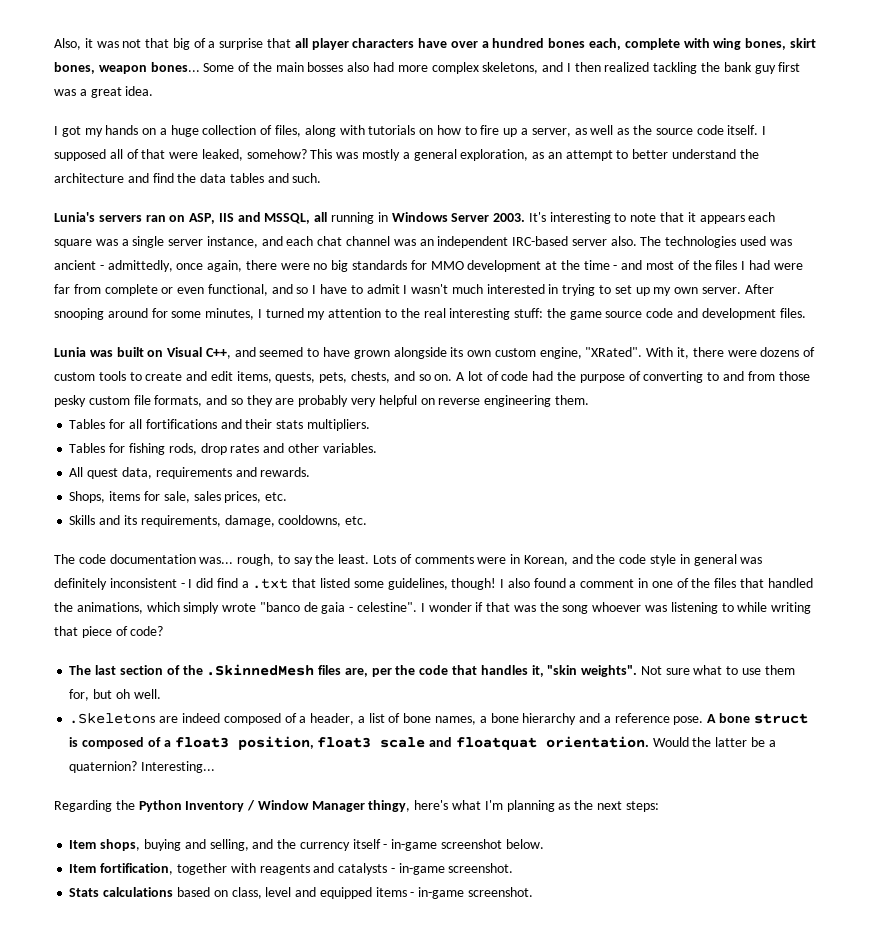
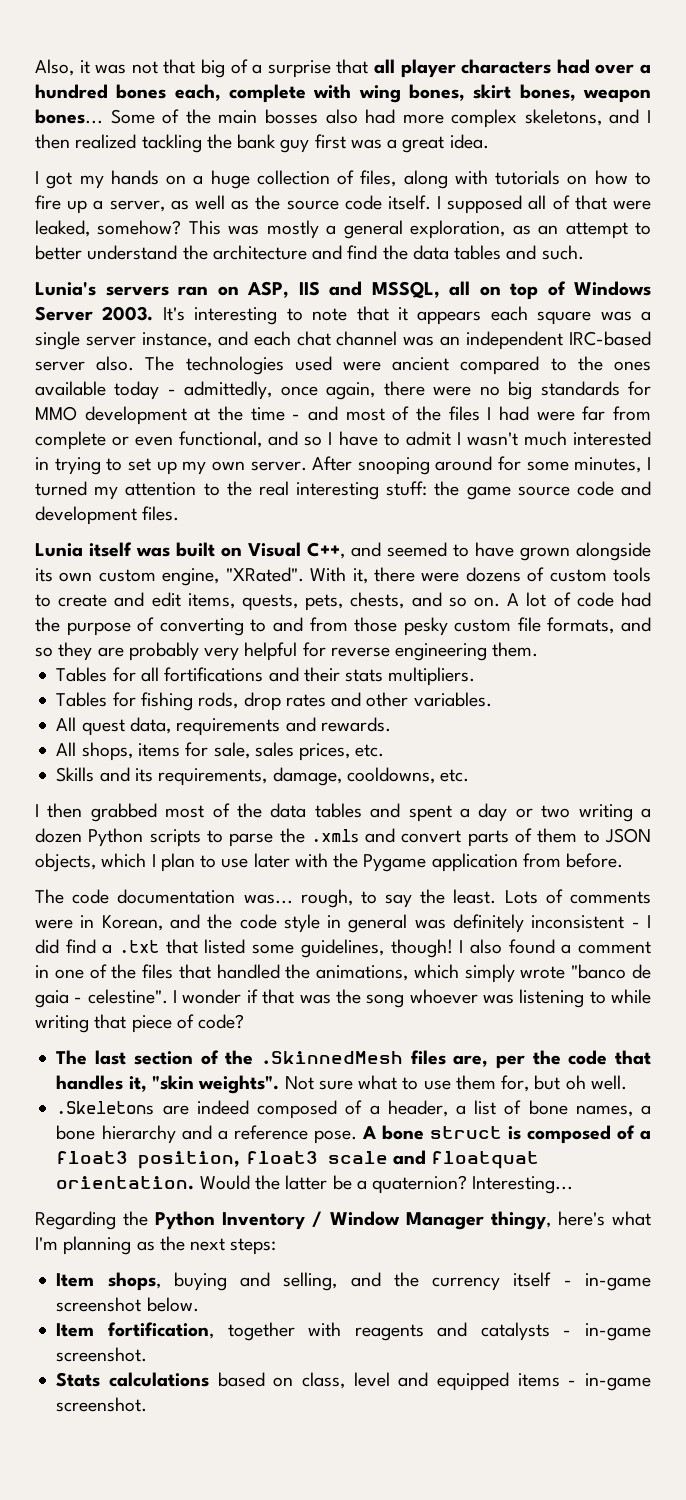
[418,38,448,48] have -> [556,59,590,74] had
[331,212,388,224] running in -> [479,281,566,300] on top of
[769,239,792,246] [54,260,96,270] was ancient -> [343,356,652,375] [35,381,160,400] were ancient compared to the ones available today
(86, 352) none -> [89,542,132,557] itself
[420,398,435,405] on -> [302,642,326,657] for
[69,491,106,503] Shops, -> [56,742,133,761] All shops,
(368, 520) none -> [35,803,651,822] [35,828,651,847] [35,853,624,872] // I then grabbed most of the data tables and spent a day or two writing a dozen Python scripts to parse the .xmls and convert parts of them to JSON objects, which I plan to use later with the Pygame application from before.

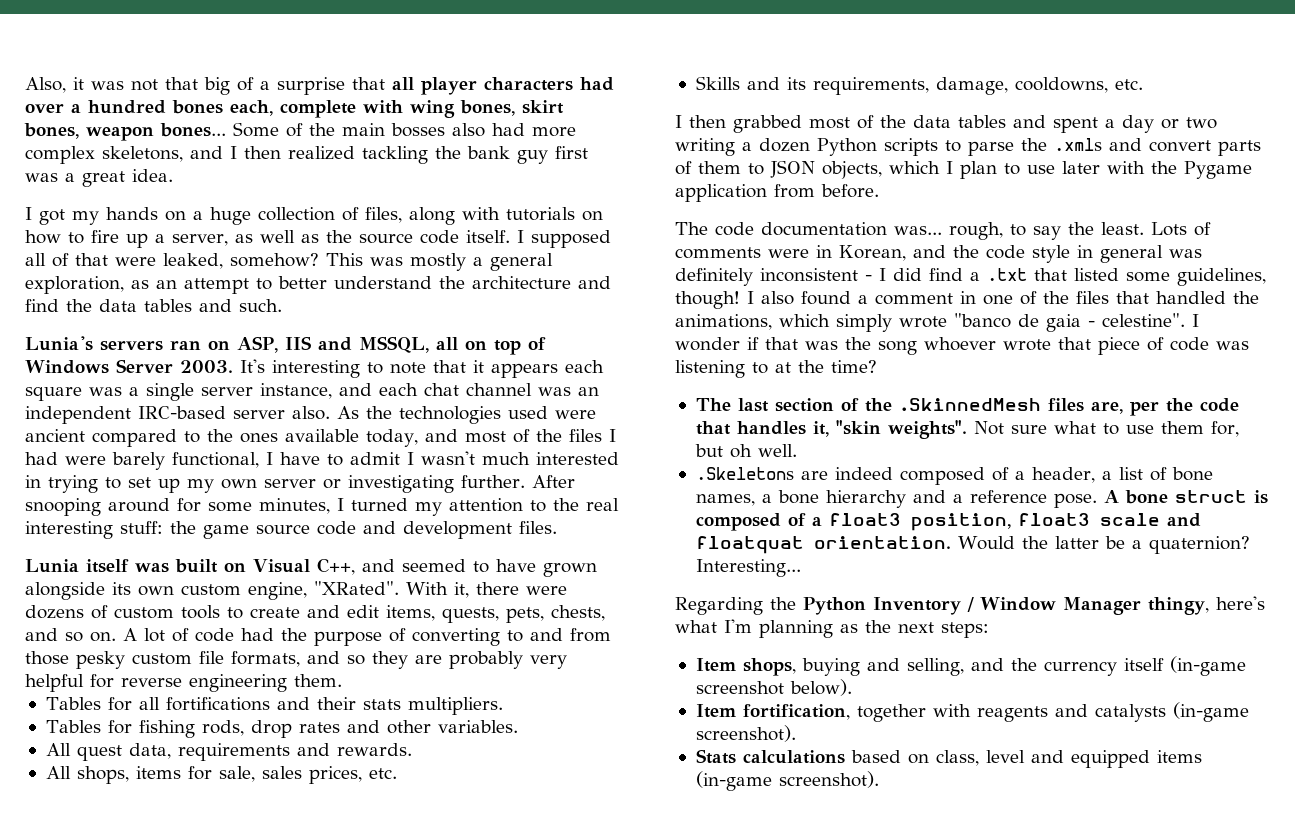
[145,356,175,371] The -> [337,406,392,419] As the
[114,381,651,400] [35,406,301,425] today - admittedly, once again, there were no big standards for MMO development at the time - -> [366,429,418,447] today,
[582,406,651,421] [35,431,323,450] far from complete or even functional, and so -> [112,452,259,470] barely functional,
[250,461,307,471] server. -> [264,475,525,493] server or investigating further.
[482,989,651,1008] [35,1014,245,1033] was listening to while writing that piece of code? -> [1003,337,1249,355] [675,360,877,378] wrote that piece of code was listening to at the time?
[563,1273,651,1291] [56,1297,199,1312] - in-game screenshot below. -> [1169,656,1246,676] [695,679,852,696] (in-game screenshot below).
[563,1323,652,1341] [56,1347,148,1362] - in-game screenshot. -> [1172,702,1249,722] [695,725,796,742] (in-game screenshot).
[568,1373,651,1391] [56,1397,148,1412] - in-game screenshot. -> [695,771,879,791] (in-game screenshot).

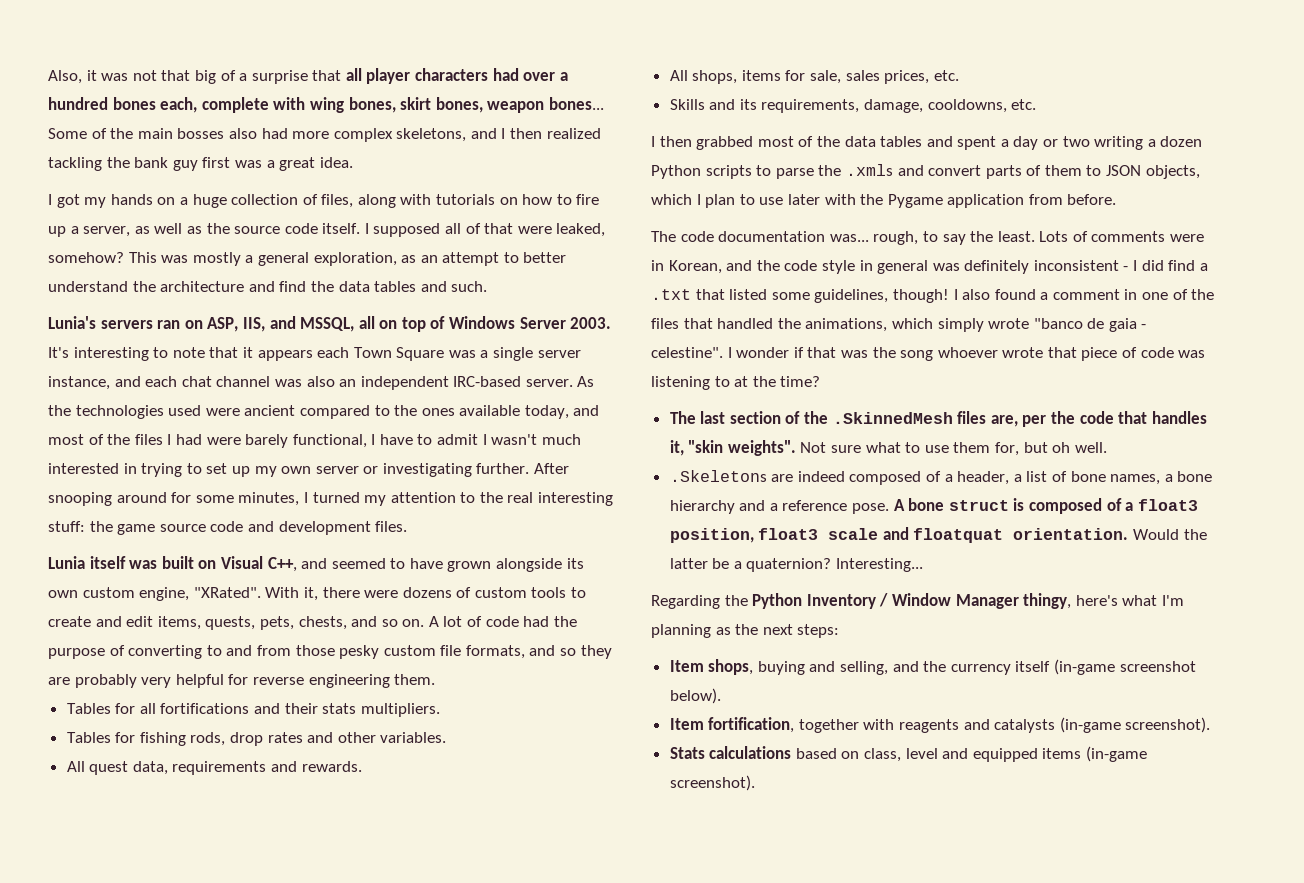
[284,336,312,350] IIS -> [242,317,265,332] IIS,
[25,386,82,401] square -> [353,347,445,361] Town Square
(571, 391) none -> [306,376,335,387] also
[233,406,330,420] server also. -> [525,379,573,387] server.

